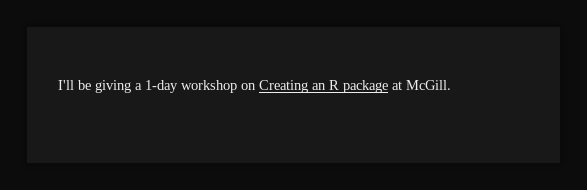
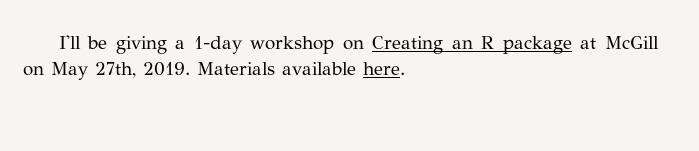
[406,80,451,90] McGill. -> [605,36,659,49] [23,62,405,80] McGill on May 27th, 2019. Materials available here.

